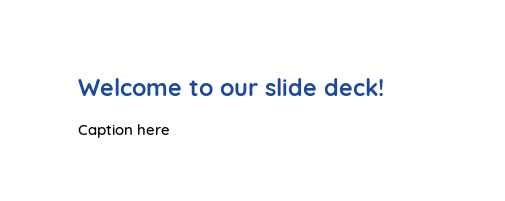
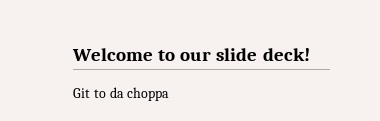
[78,124,171,138] Caption here -> [73,87,170,101] Git to da choppa

